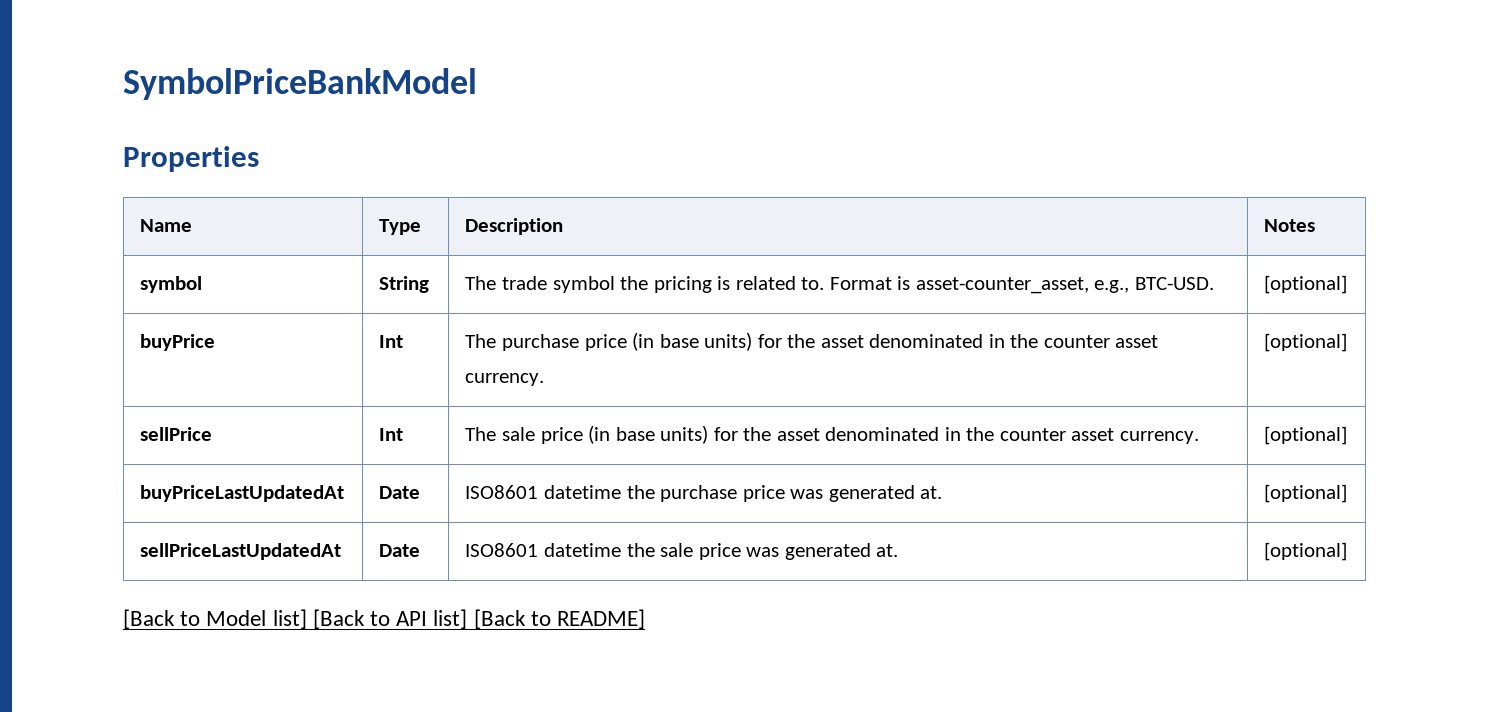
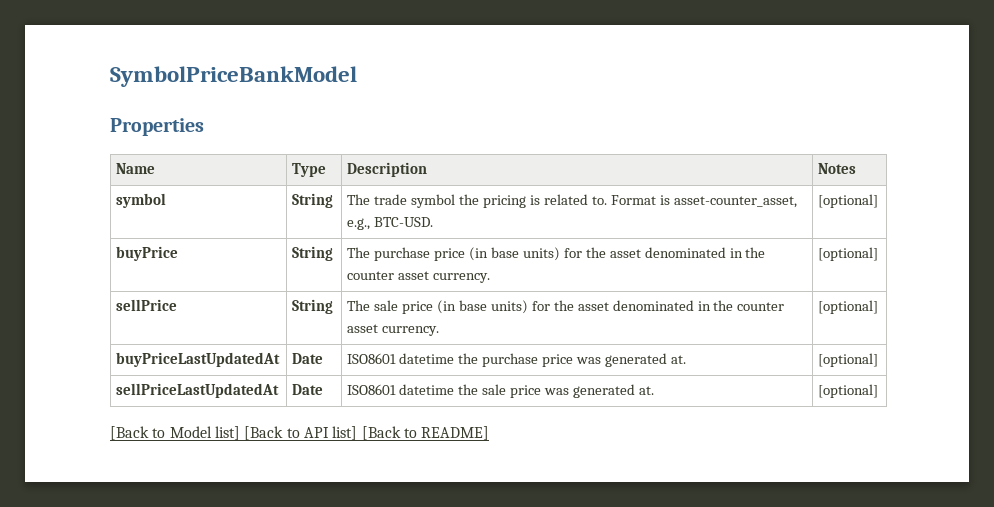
[379,335,404,348] Int -> [292,246,334,261] String
[379,428,404,441] Int -> [292,299,334,314] String

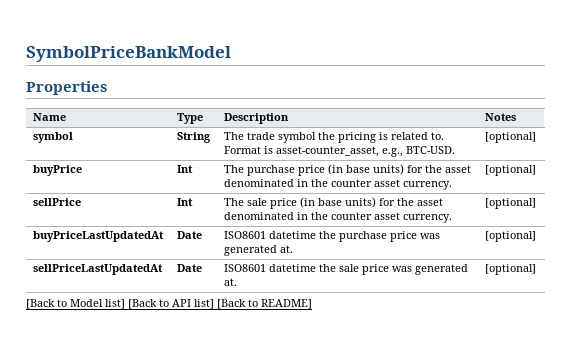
[292,246,334,261] String -> [176,165,193,173] Int
[292,299,334,314] String -> [176,198,193,206] Int

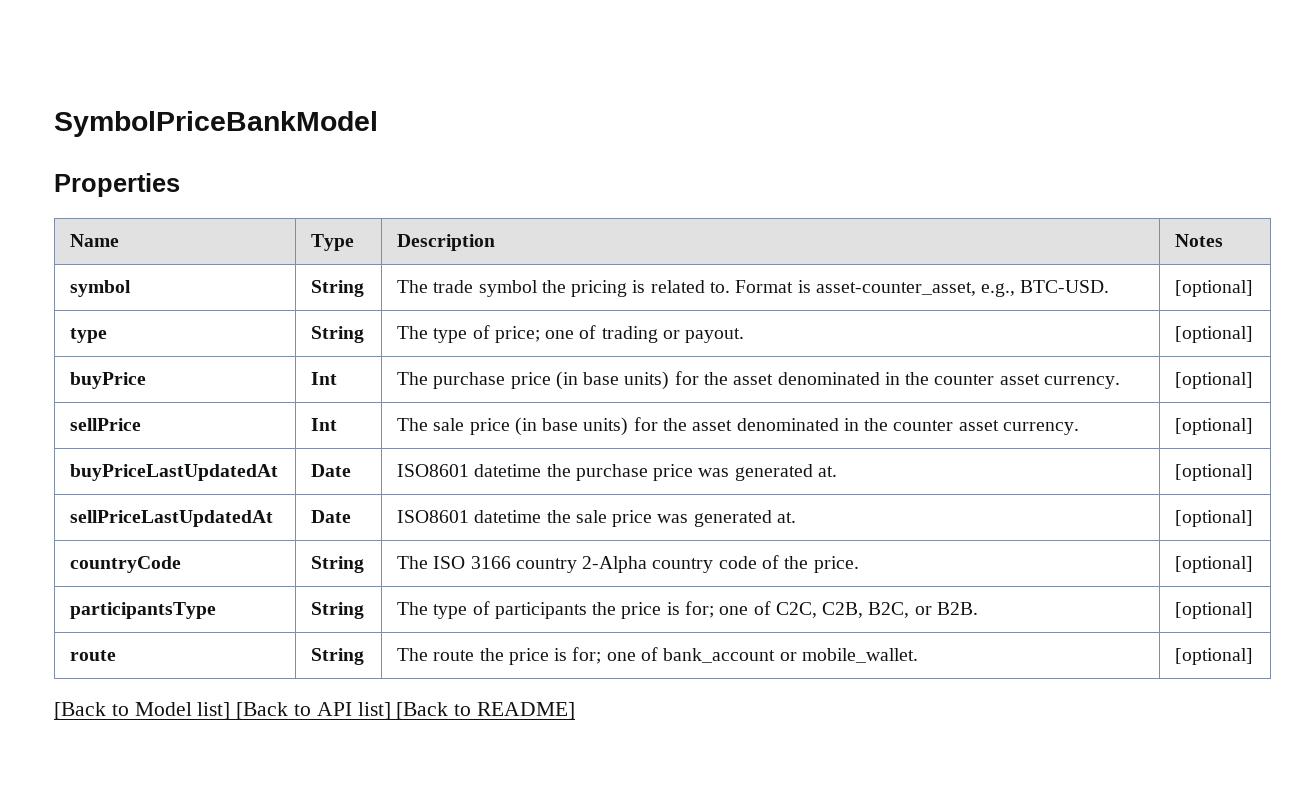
(536, 137) none -> [70,328,108,343] [311,326,365,343] [397,325,745,343] [1175,326,1254,343] // type | String | The type of price; one of trading or payout. | [optional]
(536, 269) none -> [70,556,182,573] [311,556,365,573] [397,555,859,573] [1175,556,1254,573] [70,602,217,619] [311,602,365,619] [397,601,978,619] [1175,602,1254,619] [70,650,117,661] [311,648,365,665] [397,647,918,665] [1175,648,1254,665] // countryCode | String | The ISO 3166 country 2-Alpha country code of the price. | [optional] // participantsType | String | The type of participants the price is for; one of C2C, C2B, B2C, or B2B. | [optional] // route | String | The route the price is for; one of bank_account or mobile_wallet. | [optional]

